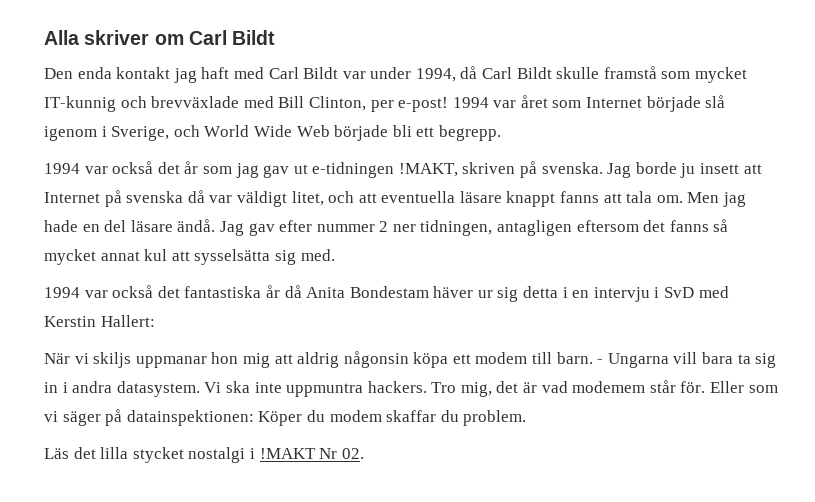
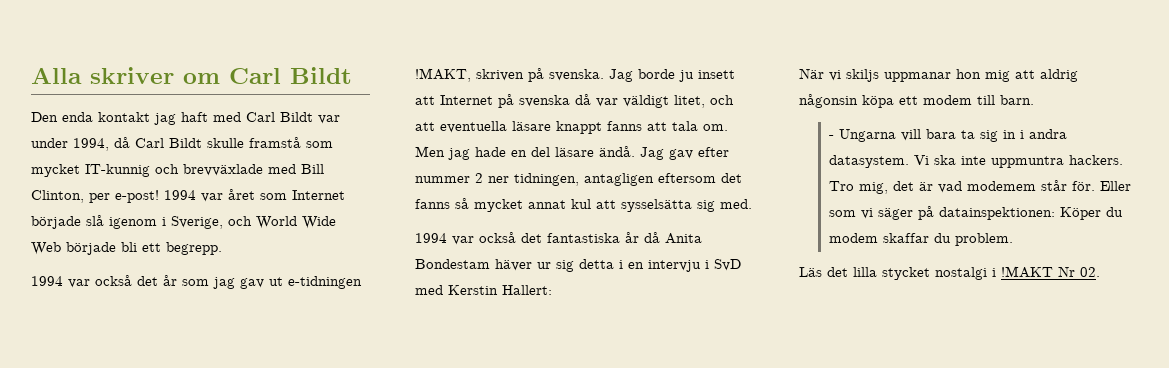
(593, 358) none -> (1034, 100) //

